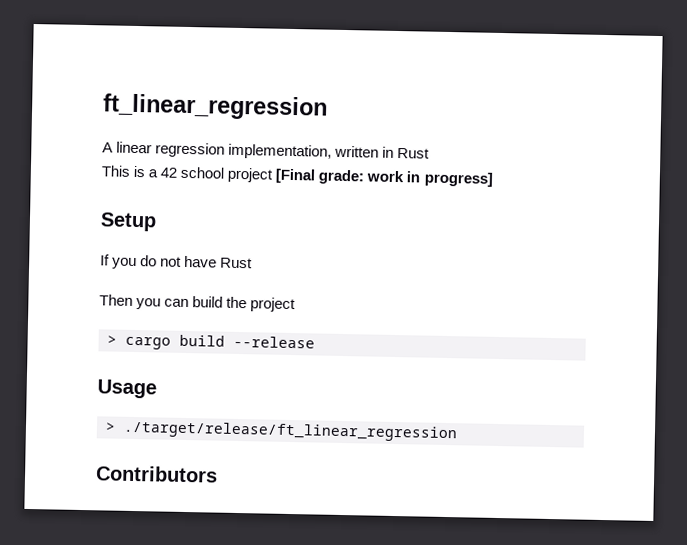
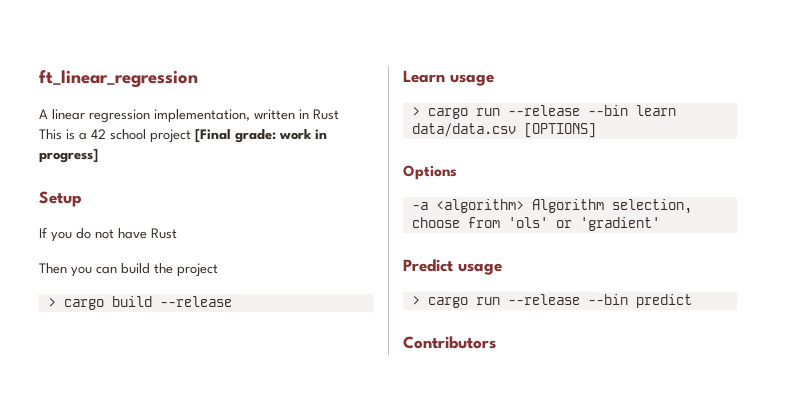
[97,379,157,399] [105,420,458,443] Usage // > ./target/release/ft_linear_regression -> [403,70,494,86] [411,105,676,119] [411,123,596,138] [403,165,457,180] [411,199,692,214] [411,217,660,231] [403,259,502,275] [411,294,692,308] Learn usage // > cargo run --release --bin learn data/data.csv [OPTIONS] // Options // -a <algorithm> Algorithm selection, choose from 'ols' or 'gradient' // Predict usage // > cargo run --release --bin predict

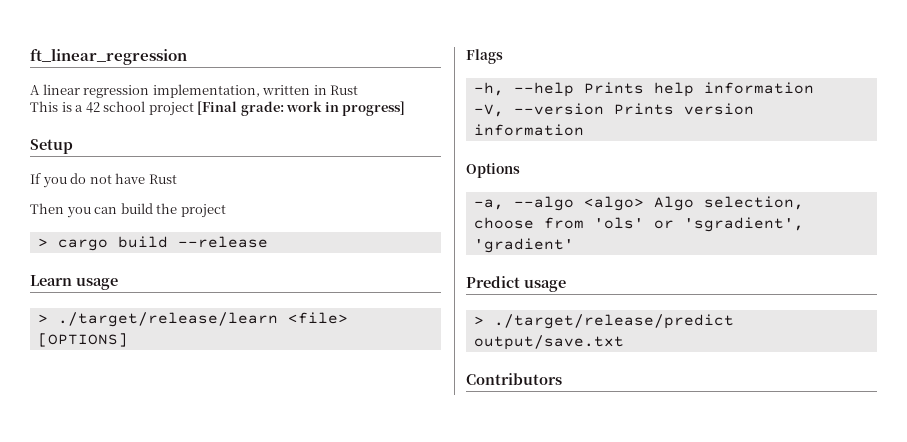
[427,105,676,119] [411,123,596,138] [403,165,457,180] [411,199,604,213] cargo run --release --bin learn data/data.csv [OPTIONS] // Options // -a <algorithm> Algorithm -> [57,312,348,327] [37,333,128,347] [466,49,503,64] [473,82,814,97] [473,103,754,117] [473,124,584,136] [466,163,520,178] [473,196,694,211] ./target/release/learn <file> [OPTIONS] // Flags // -h, --help Prints help information // -V, --version Prints version information // Options // -a, --algo <algo> Algo
(572, 224) none -> [683,217,804,232] 'sgradient',
[427,294,692,308] cargo run --release --bin predict -> [493,314,734,329] [473,335,624,350] ./target/release/predict output/save.txt

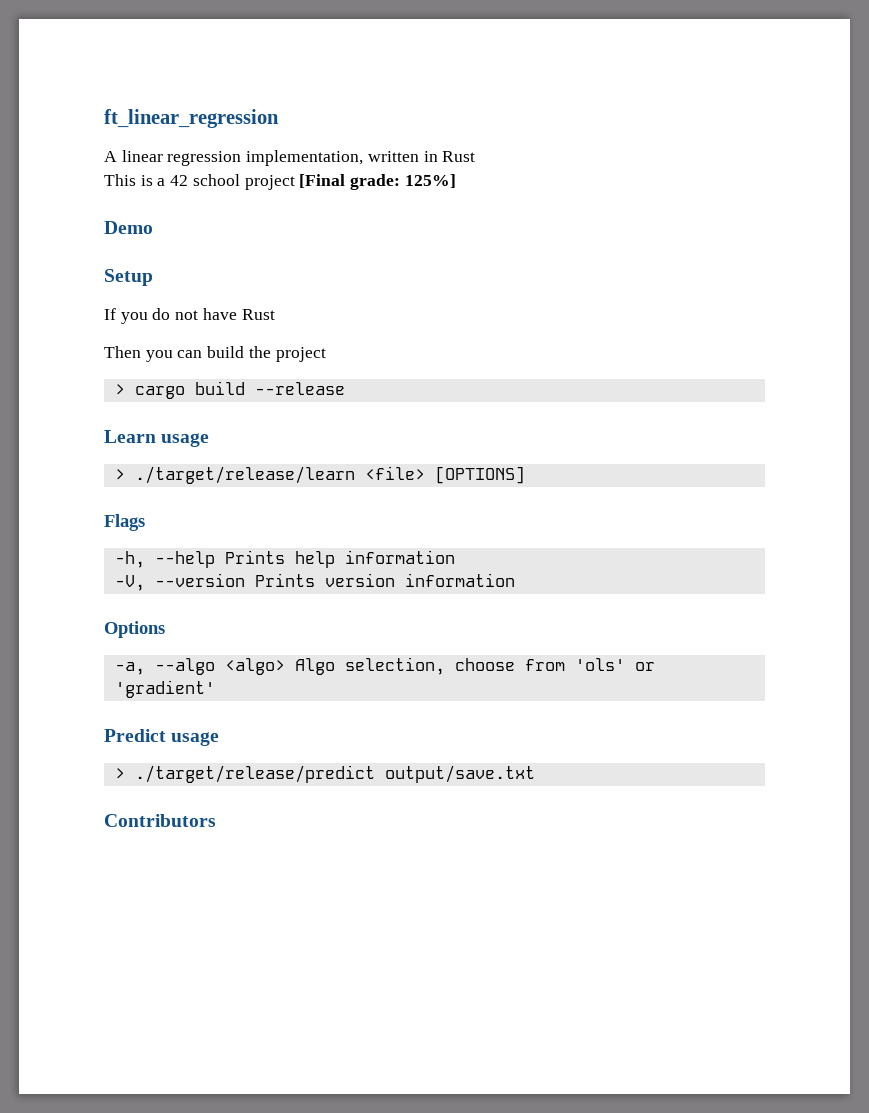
[286,101,406,116] work in progress] -> [404,174,456,188] [104,221,153,234] 125%] // Demo
[683,217,804,232] 'sgradient', -> (655, 666) none

